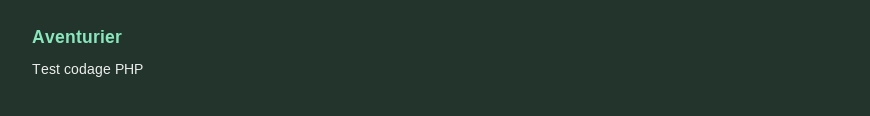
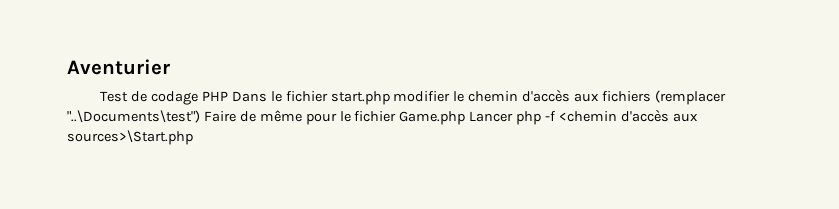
(60, 69) none -> [131,91,148,102] de
(143, 69) none -> [231,89,726,105] [67,109,698,125] [67,130,193,145] Dans le fichier start.php modifier le chemin d'accès aux fichiers (remplacer "..\Documents\test") Faire de même pour le fichier Game.php Lancer php -f <chemin d'accès aux sources>\Start.php

